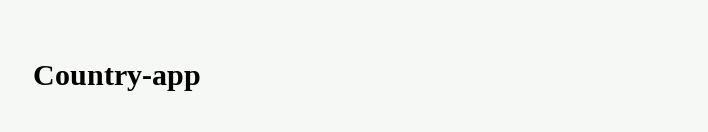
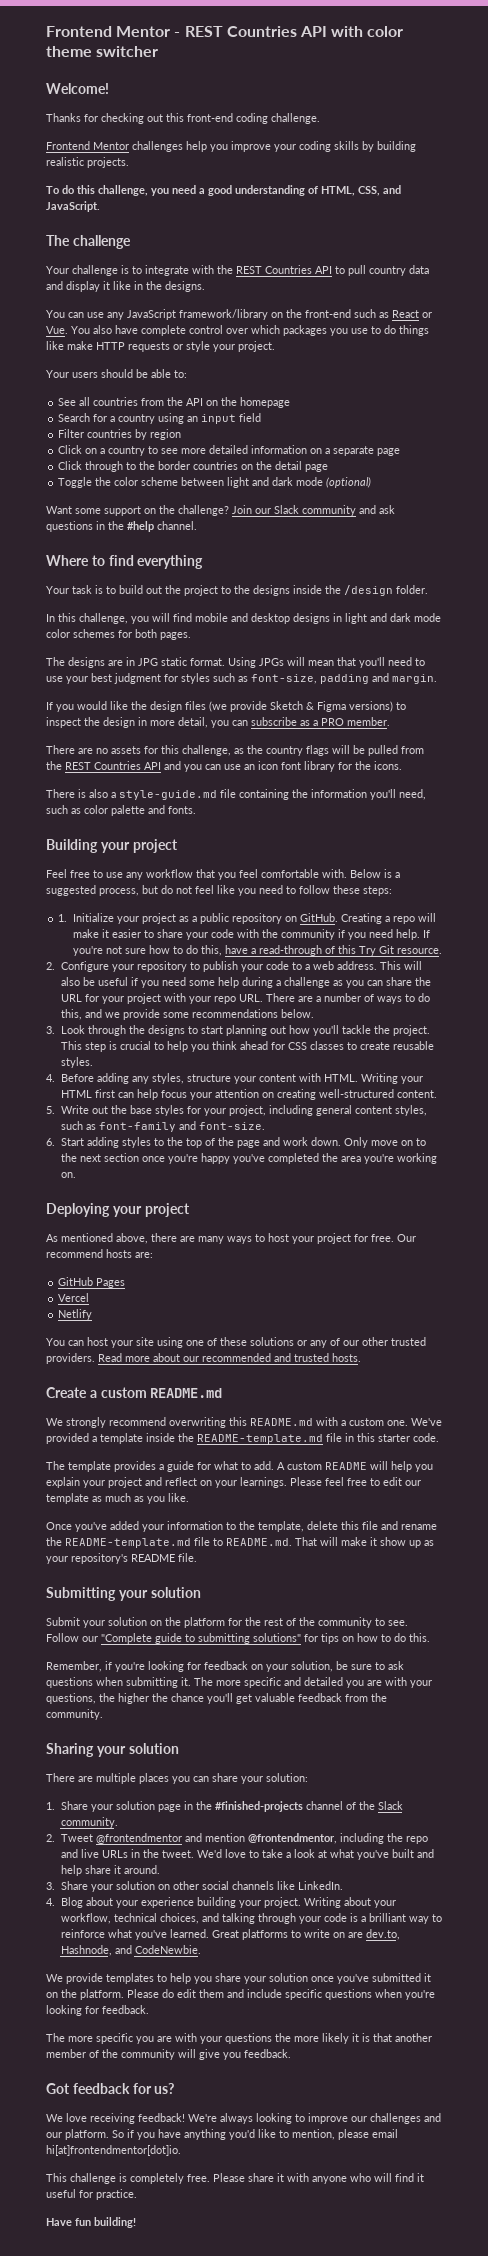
[33,66,201,91] Country-app -> [46,26,404,37] [46,46,159,57] [46,83,109,94] [46,113,320,124] [46,141,416,152] [46,157,129,168] [46,185,401,196] [46,201,100,212] [46,235,131,249] [46,265,429,276] [46,281,205,292] [46,309,432,320] [46,325,429,336] [46,341,275,352] [46,369,187,378] [58,397,291,408] [58,413,262,424] [58,429,182,440] [58,445,401,456] [58,461,329,472] [58,477,372,488] [46,505,395,516] [46,521,197,532] [46,555,204,569] [46,585,428,596] [46,613,441,624] [46,629,191,640] [46,657,425,668] [46,673,437,684] [46,701,406,712] [46,717,390,728] [46,745,424,756] [46,761,402,772] [46,789,426,800] [46,805,196,816] [46,839,178,853] [46,869,400,880] [46,885,392,896] [58,913,436,924] [72,929,430,940] [72,945,442,956] [46,961,422,972] [60,977,431,988] [60,993,430,1004] [60,1009,314,1020] [46,1025,430,1036] [60,1041,434,1052] [60,1057,93,1068] [46,1073,423,1084] [60,1089,437,1100] [46,1105,427,1116] [60,1121,265,1132] [46,1137,426,1148] [60,1153,437,1164] [60,1172,76,1178] [46,1203,190,1217] [46,1233,416,1244] [46,1249,153,1258] [58,1277,126,1288] [58,1293,90,1302] [58,1309,93,1320] [46,1337,426,1348] [46,1353,361,1364] [46,1387,223,1398] [46,1417,442,1428] [46,1433,439,1444] [46,1461,433,1472] [46,1477,421,1488] [46,1493,189,1504] [46,1521,437,1532] [46,1537,434,1548] [46,1553,197,1564] [46,1587,201,1601] [46,1617,408,1628] [46,1633,430,1644] [46,1661,404,1672] [46,1677,432,1688] [46,1693,387,1704] [46,1709,103,1720] [46,1743,179,1757] [46,1773,308,1784] [46,1801,403,1812] [60,1817,118,1828] [46,1833,428,1844] [60,1849,434,1860] [60,1865,160,1876] [46,1881,343,1892] [46,1897,396,1908] [60,1913,442,1924] [60,1929,400,1940] [60,1945,201,1956] [46,1973,431,1984] [46,1989,435,2000] [46,2005,149,2016] [46,2033,432,2044] [46,2049,291,2060] [46,2083,175,2094] [46,2113,441,2124] [46,2129,398,2140] [46,2145,181,2156] [46,2173,424,2184] [46,2189,137,2200] [46,2217,136,2228] Frontend Mentor - REST Countries API with color theme switcher // Welcome! // Thanks for checking out this front-end coding challenge. // Frontend Mentor challenges help you improve your coding skills by building realistic projects. // To do this challenge, you need a good understanding of HTML, CSS, and JavaScript. // The challenge // Your challenge is to integrate with the REST Countries API to pull country data and display it like in the designs. // You can use any JavaScript framework/library on the front-end such as React or Vue. You also have complete control over which packages you use to do things like make HTTP requests or style your project. // Your users should be able to: // See all countries from the API on the homepage // Search for a country using an input field // Filter countries by region // Click on a country to see more detailed information on a separate page // Click through to the border countries on the detail page // Toggle the color scheme between light and dark mode (optional) // Want some support on the challenge? Join our Slack community and ask questions in the #help channel. // Where to find everything // Your task is to build out the project to the designs inside the /design folder. // In this challenge, you will find mobile and desktop designs in light and dark mode color schemes for both pages. // The designs are in JPG static format. Using JPGs will mean that you'll need to use your best judgment for styles such as font-size, padding and margin. // If you would like the design files (we provide Sketch & Figma versions) to inspect the design in more detail, you can subscribe as a PRO member. // There are no assets for this challenge, as the country flags will be pulled from the REST Countries API and you can use an icon font library for the icons. // There is also a style-guide.md file containing the information you'll need, such as color palette and fonts. // Building your project // Feel free to use any workflow that you feel comfortable with. Below is a suggested process, but do not feel like you need to follow these steps: // 1. Initialize your project as a public repository on GitHub. Creating a repo will make it easier to share your code with the community if you need help. If you're not sure how to do this, have a read-through of this Try Git resource. // 2. Configure your repository to publish your code to a web address. This will also be useful if you need some help during a challenge as you can share the URL for your project with your repo URL. There are a number of ways to do this, and we provide some recommendations below. // 3. Look through the designs to start planning out how you'll tackle the project. This step is crucial to help you think ahead for CSS classes to create reusable styles. // 4. Before adding any styles, structure your content with HTML. Writing your HTML first can help focus your attention on creating well-structured content. // 5. Write out the base styles for your project, including general content styles, such as font-family and font-size. // 6. Start adding styles to the top of the page and work down. Only move on to the next section once you're happy you've completed the area you're working on. // Deploying your project // As mentioned above, there are many ways to host your project for free. Our recommend hosts are: // GitHub Pages // Vercel // Netlify // You can host your site using one of these solutions or any of our other trusted providers. Read more about our recommended and trusted hosts. // Create a custom README.md // We strongly recommend overwriting this README.md with a custom one. We've provided a template inside the README-template.md file in this starter code. // The template provides a guide for what to add. A custom README will help you explain your project and reflect on your learnings. Please feel free to edit our template as much as you like. // Once you've added your information to the template, delete this file and rename the README-template.md file to README.md. That will make it show up as your repository's README file. // Submitting your solution // Submit your solution on the platform for the rest of the community to see. Follow our "Complete guide to submitting solutions" for tips on how to do this. // Remember, if you're looking for feedback on your solution, be sure to ask questions when submitting it. The more specific and detailed you are with your questions, the higher the chance you'll get valuable feedback from the community. // Sharing your solution // There are multiple places you can share your solution: // 1. Share your solution page in the #finished-projects channel of the Slack community. // 2. Tweet @frontendmentor and mention @frontendmentor, including the repo and live URLs in the tweet. We'd love to take a look at what you've built and help share it around. // 3. Share your solution on other social channels like LinkedIn. // 4. Blog about your experience building your project. Writing about your workflow, technical choices, and talking through your code is a brilliant way to reinforce what you've learned. Great platforms to write on are dev.to, Hashnode, and CodeNewbie. // We provide templates to help you share your solution once you've submitted it on the platform. Please do edit them and include specific questions when you're looking for feedback. // The more specific you are with your questions the more likely it is that another member of the community will give you feedback. // Got feedback for us? // We love receiving feedback! We're always looking to improve our challenges and our platform. So if you have anything you'd like to mention, please email hi[at]frontendmentor[dot]io. // This challenge is completely free. Please share it with anyone who will find it useful for practice. // Have fun building!

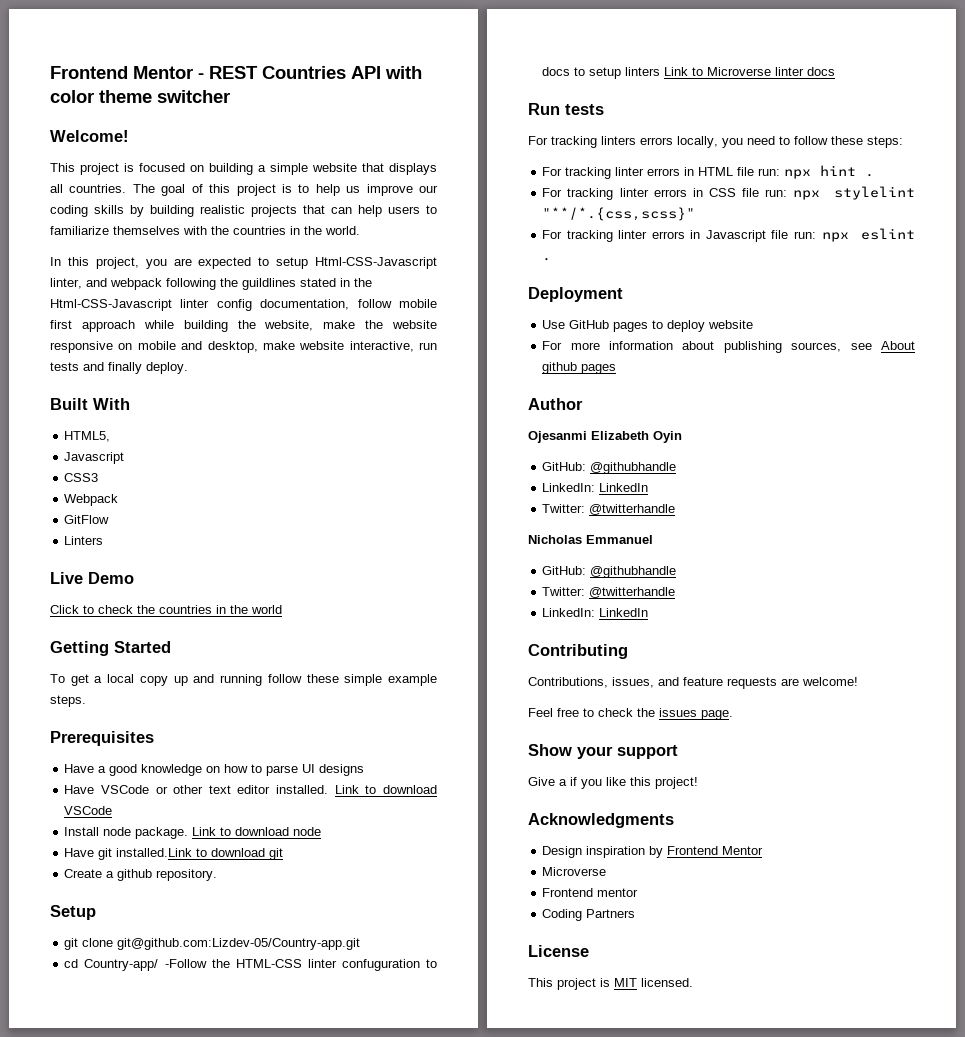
[46,113,320,124] [46,141,296,152] Thanks for checking out this front-end coding challenge. // Frontend Mentor challenges help you improve your -> [50,163,437,175] [50,184,438,196] This project is focused on building a simple website that displays all countries. The goal of this project is to help us improve our
[87,157,129,168] [46,185,401,196] [46,201,100,212] [46,235,131,249] [46,265,429,276] [46,281,205,292] [46,309,432,320] [46,325,429,336] [46,341,275,352] [46,369,187,378] [58,397,291,408] [58,413,262,424] [58,429,182,440] [58,445,401,456] [58,461,329,472] [58,477,372,488] [46,505,395,516] [46,521,197,532] [46,555,204,569] [46,585,428,596] [46,613,441,624] [46,629,191,640] [46,657,425,668] [46,673,437,684] [46,701,406,712] [46,717,390,728] [46,745,424,756] [46,761,402,772] [46,789,426,800] [46,805,196,816] [46,839,178,853] [46,869,400,880] [46,885,235,896] projects. // To do this challenge, you need a good understanding of HTML, CSS, and JavaScript. // The challenge // Your challenge is to integrate with the REST Countries API to pull country data and display it like in the designs. // You can use any JavaScript framework/library on the front-end such as React or Vue. You also have complete control over which packages you use to do things like make HTTP requests or style your project. // Your users should be able to: // See all countries from the API on the homepage // Search for a country using an input field // Filter countries by region // Click on a country to see more detailed information on a separate page // Click through to the border countries on the detail page // Toggle the color scheme between light and dark mode (optional) // Want some support on the challenge? Join our Slack community and ask questions in the #help channel. // Where to find everything // Your task is to build out the project to the designs inside the /design folder. // In this challenge, you will find mobile and desktop designs in light and dark mode color schemes for both pages. // The designs are in JPG static format. Using JPGs will mean that you'll need to use your best judgment for styles such as font-size, padding and margin. // If you would like the design files (we provide Sketch & Figma versions) to inspect the design in more detail, you can subscribe as a PRO member. // There are no assets for this challenge, as the country flags will be pulled from the REST Countries API and you can use an icon font library for the icons. // There is also a style-guide.md file containing the information you'll need, such as color palette and fonts. // Building your project // Feel free to use any workflow that you feel comfortable with. Below is a suggested process, but do not feel like -> [251,205,437,217] [50,226,360,235] [50,257,437,269] [50,278,372,290] [50,299,437,311] [50,320,437,332] [50,341,437,353] [50,362,188,374] [50,398,130,410] [64,431,111,442] [64,452,125,464] [64,473,99,482] [64,494,119,506] [64,515,110,524] [64,536,104,545] [50,572,134,584] [50,605,282,614] [50,641,171,656] [50,674,438,686] [50,695,86,707] [50,731,154,746] [64,764,365,776] [64,785,437,794] [64,806,113,815] [64,827,322,839] [64,848,284,860] [64,869,218,881] [50,905,96,920] [64,938,361,950] [64,959,438,971] [542,67,836,79] [528,103,604,115] [528,136,718,148] projects that can help users to familiarize themselves with the countries in the world. // In this project, you are expected to setup Html-CSS-Javascript linter, and webpack following the guildlines stated in the Html-CSS-Javascript linter config documentation, follow mobile first approach while building the website, make the website responsive on mobile and desktop, make website interactive, run tests and finally deploy. // Built With // HTML5, // Javascript // CSS3 // Webpack // GitFlow // Linters // Live Demo // Click to check the countries in the world // Getting Started // To get a local copy up and running follow these simple example steps. // Prerequisites // Have a good knowledge on how to parse UI designs // Have VSCode or other text editor installed. Link to download VSCode // Install node package. Link to download node // Have git installed.Link to download git // Create a github repository. // Setup // git clone git@github.com:Lizdev-05/Country-app.git // cd Country-app/ -Follow the HTML-CSS linter confuguration to docs to setup linters Link to Microverse linter docs // Run tests // For tracking linters errors locally,
[58,913,436,924] [72,929,430,940] [72,945,442,956] [46,961,422,972] [60,977,431,988] [60,993,430,1004] [60,1009,314,1020] [46,1025,430,1036] [60,1041,434,1052] [60,1057,93,1068] [46,1073,423,1084] [60,1089,437,1100] [46,1105,427,1116] [60,1121,265,1132] [46,1137,426,1148] [60,1153,437,1164] [60,1172,76,1178] [46,1203,190,1217] [46,1233,416,1244] [46,1249,153,1258] [58,1277,126,1288] [58,1293,90,1302] [58,1309,93,1320] [46,1337,426,1348] [46,1353,361,1364] [46,1387,223,1398] [46,1417,442,1428] [46,1433,439,1444] [46,1461,433,1472] [46,1477,421,1488] [46,1493,189,1504] [46,1521,437,1532] [46,1537,434,1548] [46,1553,197,1564] [46,1587,201,1601] [46,1617,408,1628] [46,1633,430,1644] [46,1661,404,1672] [46,1677,432,1688] [46,1693,387,1704] [46,1709,103,1720] [46,1743,179,1757] [46,1773,308,1784] [46,1801,403,1812] [60,1817,118,1828] [46,1833,428,1844] [60,1849,434,1860] [60,1865,160,1876] [46,1881,343,1892] [46,1897,396,1908] [60,1913,442,1924] [60,1929,400,1940] [60,1945,201,1956] [46,1973,431,1984] [46,1989,435,2000] [46,2005,149,2016] [46,2033,432,2044] [46,2049,291,2060] [46,2083,175,2094] [46,2113,441,2124] [46,2129,398,2140] [46,2145,181,2156] [46,2173,424,2184] [46,2189,137,2200] [46,2217,136,2228] 1. Initialize your project as a public repository on GitHub. Creating a repo will make it easier to share your code with the community if you need help. If you're not sure how to do this, have a read-through of this Try Git resource. // 2. Configure your repository to publish your code to a web address. This will also be useful if you need some help during a challenge as you can share the URL for your project with your repo URL. There are a number of ways to do this, and we provide some recommendations below. // 3. Look through the designs to start planning out how you'll tackle the project. This step is crucial to help you think ahead for CSS classes to create reusable styles. // 4. Before adding any styles, structure your content with HTML. Writing your HTML first can help focus your attention on creating well-structured content. // 5. Write out the base styles for your project, including general content styles, such as font-family and font-size. // 6. Start adding styles to the top of the page and work down. Only move on to the next section once you're happy you've completed the area you're working on. // Deploying your project // As mentioned above, there are many ways to host your project for free. Our recommend hosts are: // GitHub Pages // Vercel // Netlify // You can host your site using one of these solutions or any of our other trusted providers. Read more about our recommended and trusted hosts. // Create a custom README.md // We strongly recommend overwriting this README.md with a custom one. We've provided a template inside the README-template.md file in this starter code. // The template provides a guide for what to add. A custom README will help you explain your project and reflect on your learnings. Please feel free to edit our template as much as you like. // Once you've added your information to the template, delete this file and rename the README-template.md file to README.md. That will make it show up as your repository's README file. // Submitting your solution // Submit your solution on the platform for the rest of the community to see. Follow our "Complete guide to submitting solutions" for tips on how to do this. // Remember, if you're looking for feedback on your solution, be sure to ask questions when submitting it. The more specific and detailed you are with your questions, the higher the chance you'll get valuable feedback from the community. // Sharing your solution // There are multiple places you can share your solution: // 1. Share your solution page in the #finished-projects channel of the Slack community. // 2. Tweet @frontendmentor and mention @frontendmentor, including the repo and live URLs in the tweet. We'd love to take a look at what you've built and help share it around. // 3. Share your solution on other social channels like LinkedIn. // 4. Blog about your experience building your project. Writing about your workflow, technical choices, and talking through your code is a brilliant way to reinforce what you've learned. Great platforms to write on are dev.to, Hashnode, and CodeNewbie. // We provide templates to help you share your solution once you've submitted it on the platform. Please do edit them and include specific questions when you're looking for feedback. // The more specific you are with your questions the more likely it is that another member of the community will give you feedback. // Got feedback for us? // We love receiving feedback! We're always looking to improve our challenges and our platform. So if you have anything you'd like to mention, please email hi[at]frontendmentor[dot]io. // This challenge is completely free. Please share it with anyone who will find it useful for practice. // Have fun building! -> [542,165,875,179] [542,186,915,200] [542,207,696,221] [542,228,915,242] [542,258,552,261] [528,287,623,302] [542,320,754,332] [542,341,915,353] [542,362,617,374] [528,398,583,410] [528,431,682,443] [542,462,677,474] [542,483,649,492] [542,504,676,515] [528,535,653,544] [542,566,677,578] [542,587,676,598] [542,608,649,617] [528,644,628,659] [528,677,858,689] [528,708,733,720] [528,744,678,759] [528,777,698,789] [528,813,674,828] [542,846,764,858] [542,867,607,876] [542,888,639,897] [542,909,636,921] [528,945,589,957] [528,978,693,990] For tracking linter errors in HTML file run: npx hint . // For tracking linter errors in CSS file run: npx stylelint "**/*.{css,scss}" // For tracking linter errors in Javascript file run: npx eslint . // Deployment // Use GitHub pages to deploy website // For more information about publishing sources, see About github pages // Author // Ojesanmi Elizabeth Oyin // GitHub: @githubhandle // LinkedIn: LinkedIn // Twitter: @twitterhandle // Nicholas Emmanuel // GitHub: @githubhandle // Twitter: @twitterhandle // LinkedIn: LinkedIn // Contributing // Contributions, issues, and feature requests are welcome! // Feel free to check the issues page. // Show your support // Give a if you like this project! // Acknowledgments // Design inspiration by Frontend Mentor // Microverse // Frontend mentor // Coding Partners // License // This project is MIT licensed.

